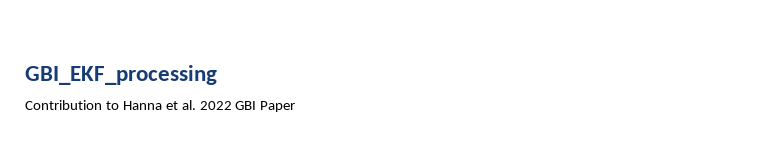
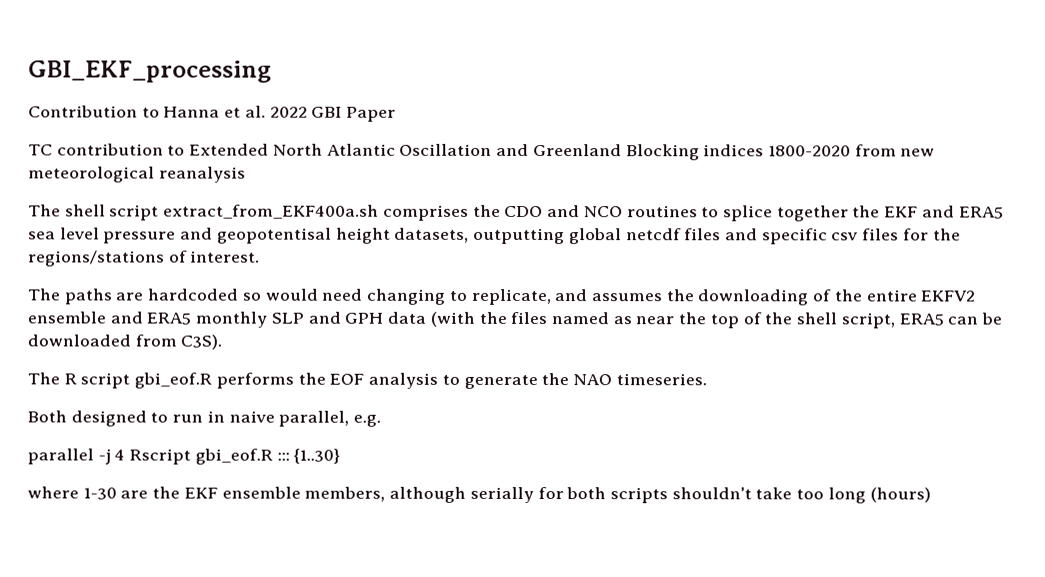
(296, 106) none -> [28,143,936,161] [28,166,246,183] [28,204,1004,222] [28,227,961,245] [28,250,261,267] [27,288,976,306] [27,311,1002,329] [27,334,223,350] [27,372,707,390] [27,410,382,427] [27,448,341,465] [27,486,931,504] // TC contribution to Extended North Atlantic Oscillation and Greenland Blocking indices 1800-2020 from new meteorological reanalysis // The shell script extract_from_EKF400a.sh comprises the CDO and NCO routines to splice together the EKF and ERA5 sea level pressure and geopotentisal height datasets, outputting global netcdf files and specific csv files for the regions/stations of interest. // The paths are hardcoded so would need changing to replicate, and assumes the downloading of the entire EKFV2 ensemble and ERA5 monthly SLP and GPH data (with the files named as near the top of the shell script, ERA5 can be downloaded from C3S). // The R script gbi_eof.R performs the EOF analysis to generate the NAO timeseries. // Both designed to run in naive parallel, e.g. // parallel -j 4 Rscript gbi_eof.R ::: {1..30} // where 1-30 are the EKF ensemble members, although serially for both scripts shouldn't take too long (hours)

